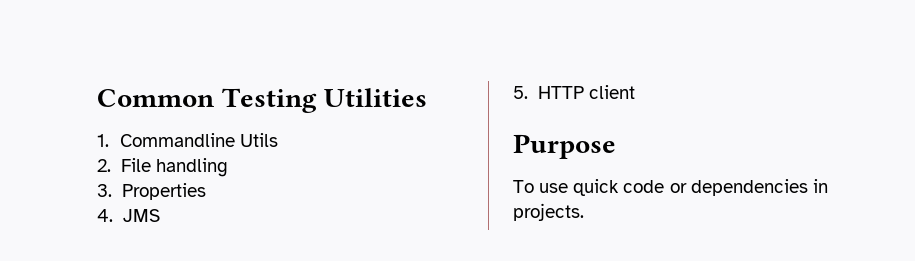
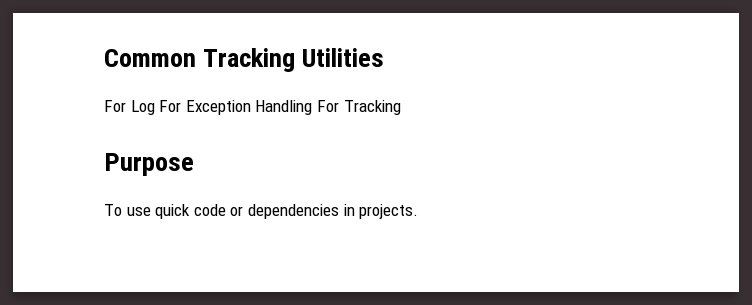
[221,88,317,113] Testing -> [203,48,296,72] Tracking
[97,133,279,147] [97,158,228,177] [97,183,206,200] [97,209,160,222] [513,85,635,99] 1. Commandline Utils // 2. File handling // 3. Properties // 4. JMS // 5. HTTP client -> [104,100,401,115] For Log For Exception Handling For Tracking

